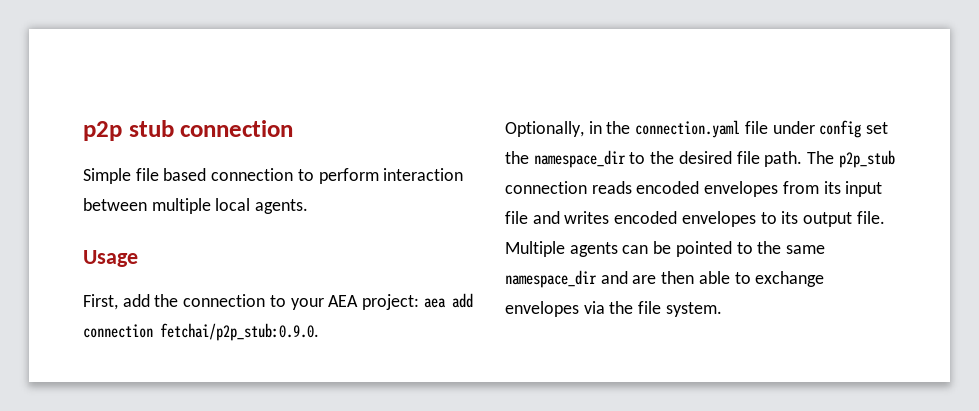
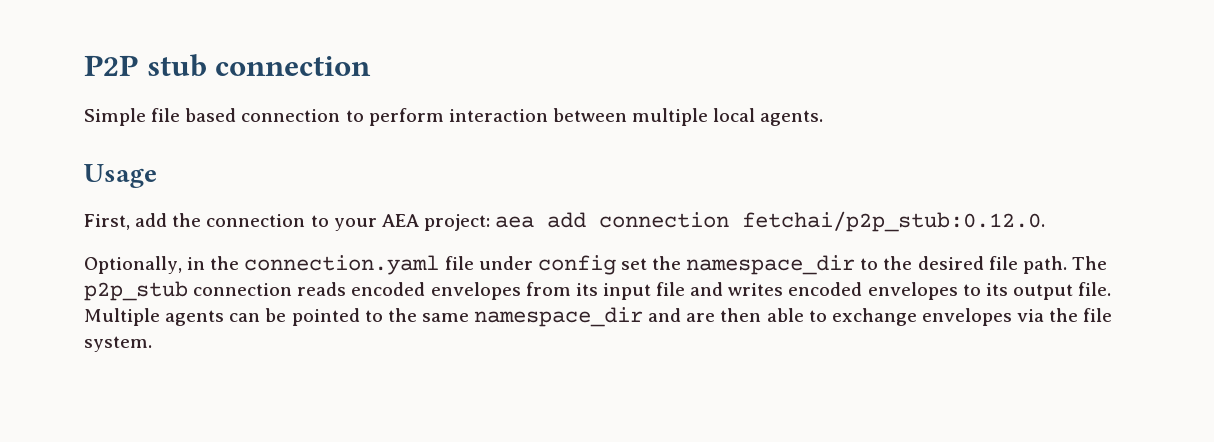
[83,121,122,141] p2p -> [84,55,138,76] P2P
[160,323,319,341] fetchai/p2p_stub:0.9.0. -> [742,211,1046,232] fetchai/p2p_stub:0.12.0.

